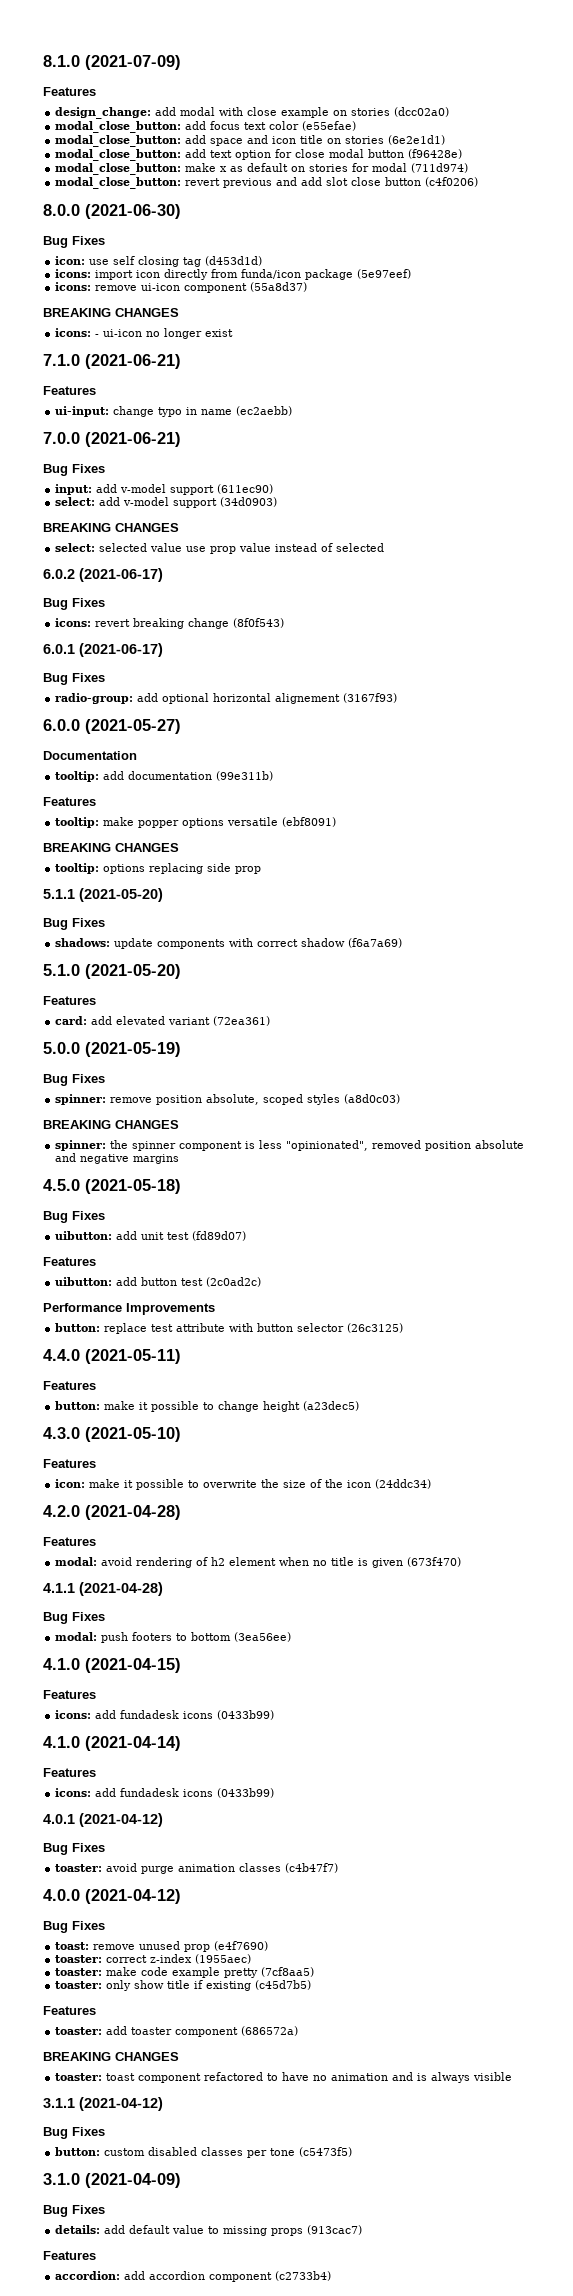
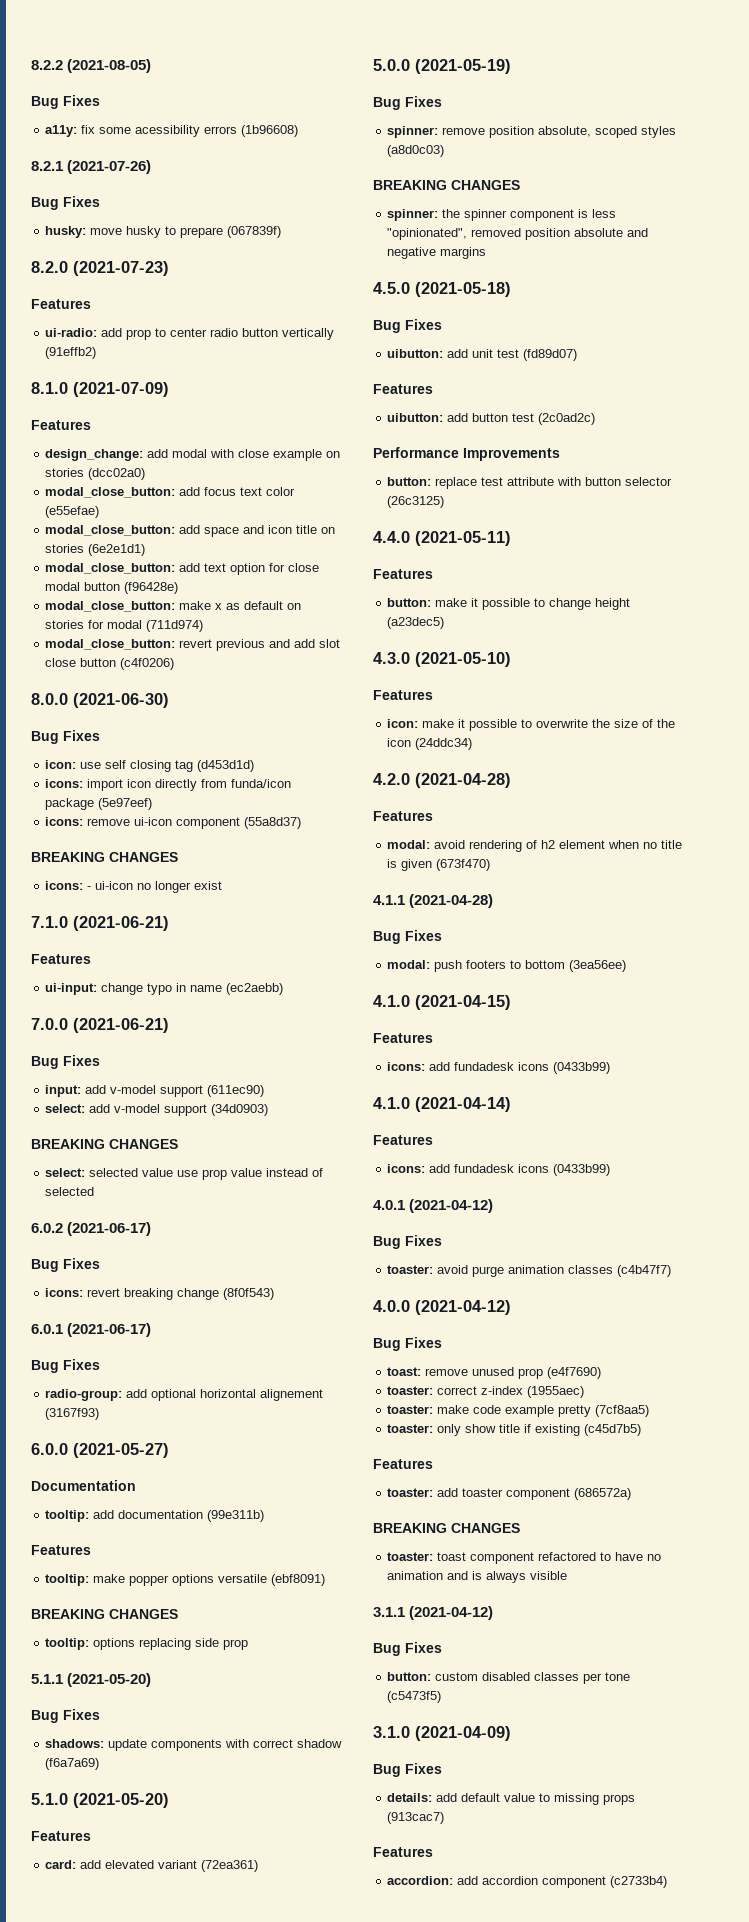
(43, 61) none -> [31,59,152,73] [31,95,100,109] [45,125,299,137] [31,160,152,174] [31,196,100,210] [45,226,282,238] [31,261,169,276] [31,299,91,309] [45,328,335,340] [45,347,97,359] 8.2.2 (2021-08-05) // Bug Fixes // a11y: fix some acessibility errors (1b96608) // 8.2.1 (2021-07-26) // Bug Fixes // husky: move husky to prepare (067839f) // 8.2.0 (2021-07-23) // Features // ui-radio: add prop to center radio button vertically (91effb2) //

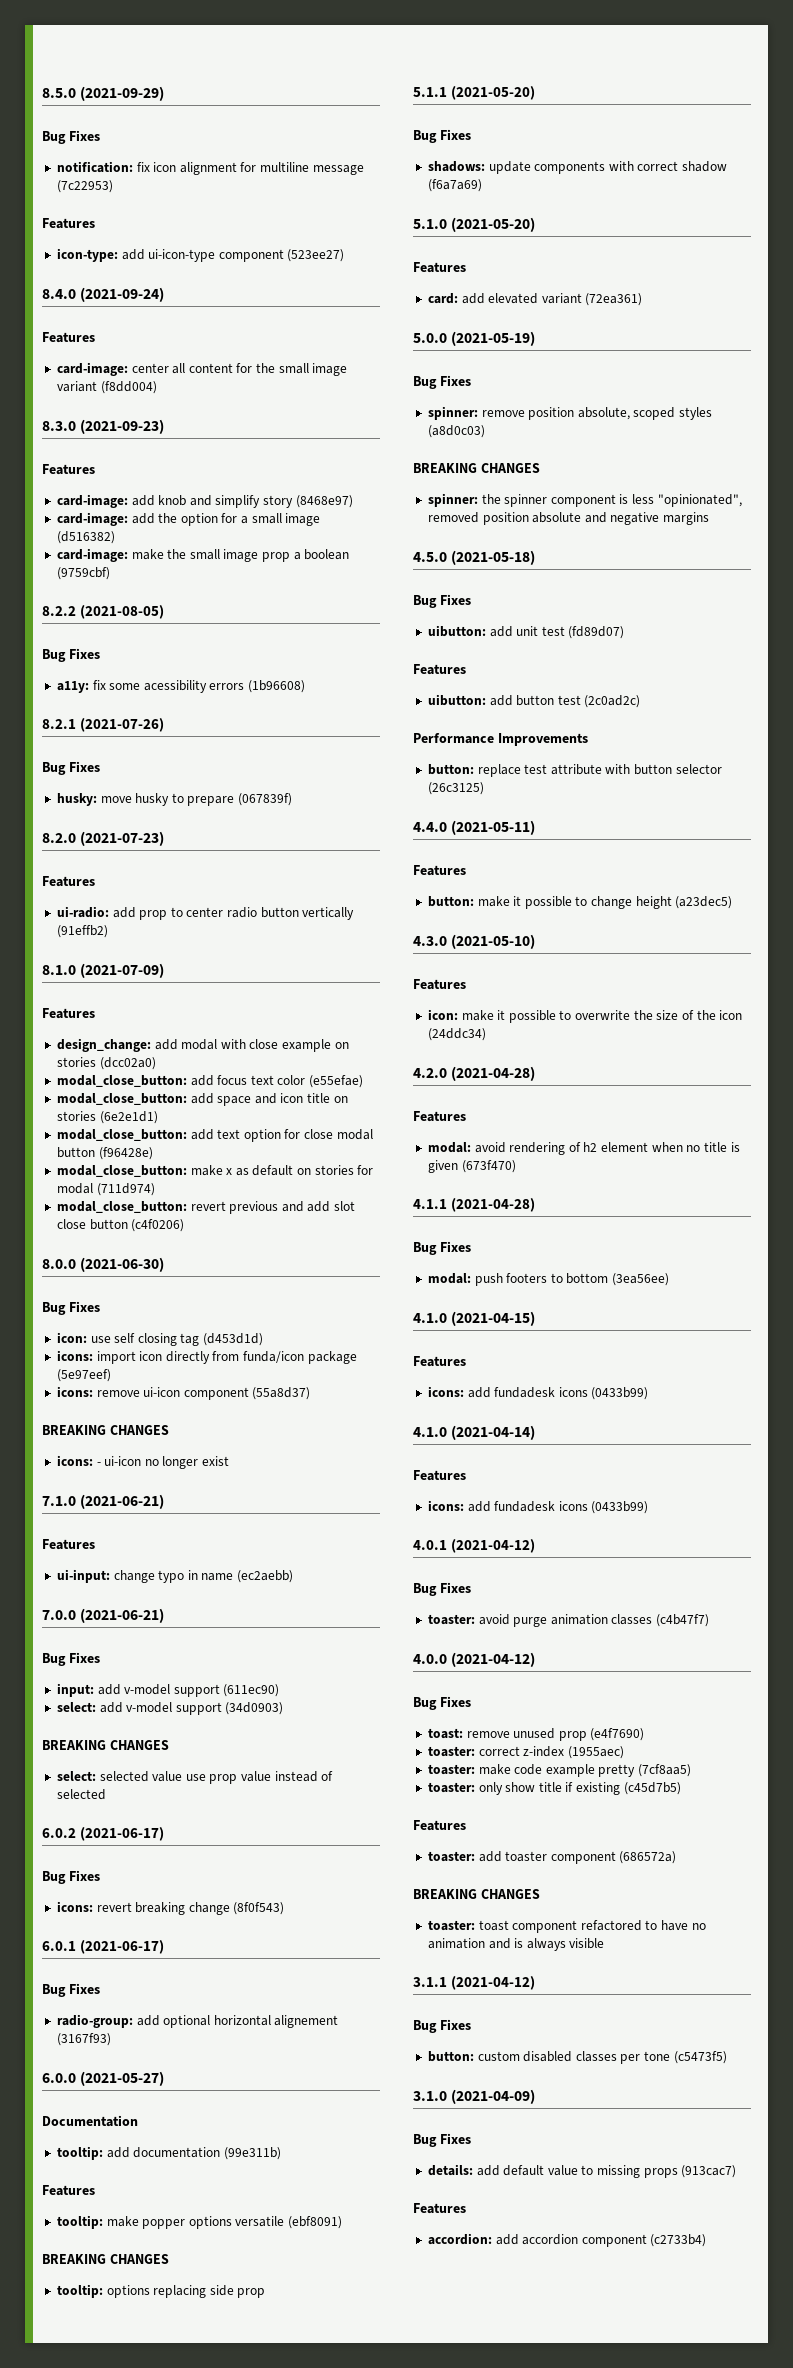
(31, 65) none -> [42,86,165,101] [42,130,100,144] [56,161,364,175] [56,180,113,193] [42,218,95,229] [56,248,345,262] [42,287,165,302] [42,332,95,343] [56,362,348,376] [56,381,157,394] [42,419,165,434] [42,464,95,475] [56,494,353,508] [56,512,321,526] [56,531,115,544] [56,548,350,562] [56,567,110,580] 8.5.0 (2021-09-29) // Bug Fixes // notification: fix icon alignment for multiline message (7c22953) // Features // icon-type: add ui-icon-type component (523ee27) // 8.4.0 (2021-09-24) // Features // card-image: center all content for the small image variant (f8dd004) // 8.3.0 (2021-09-23) // Features // card-image: add knob and simplify story (8468e97) // card-image: add the option for a small image (d516382) // card-image: make the small image prop a boolean (9759cbf) //

